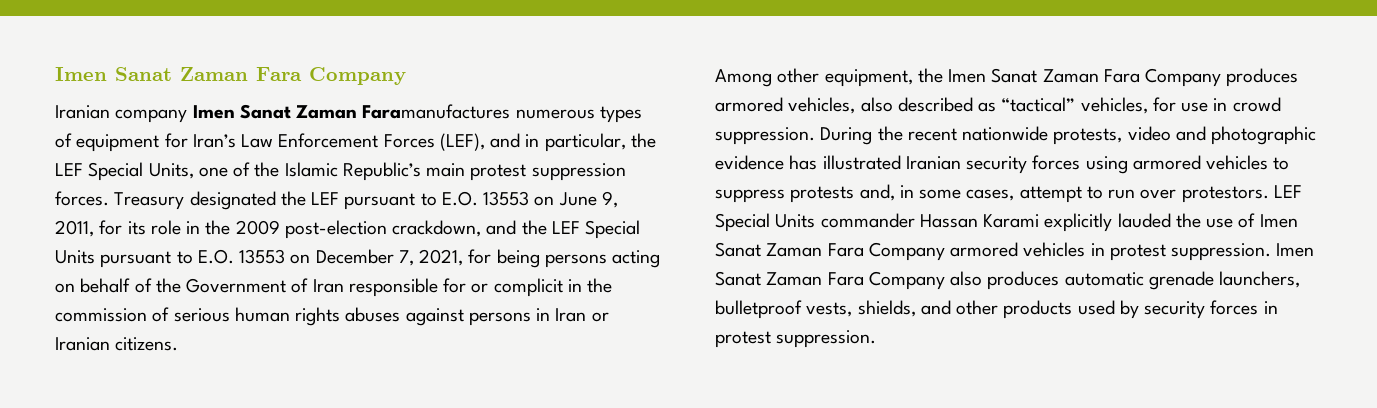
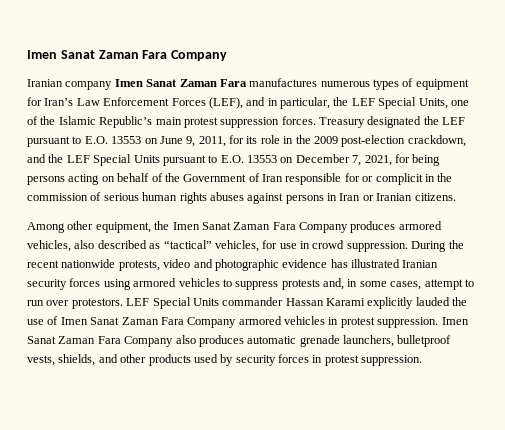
[362,104,511,119] Faramanufactures -> [219,78,318,87] Fara manufactures

